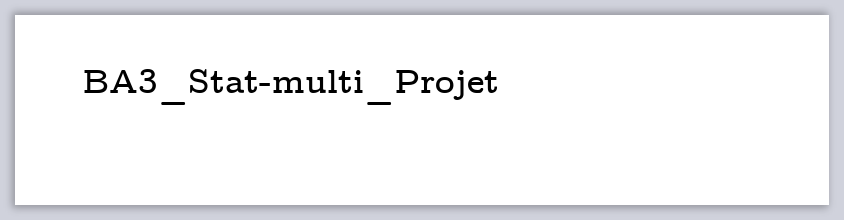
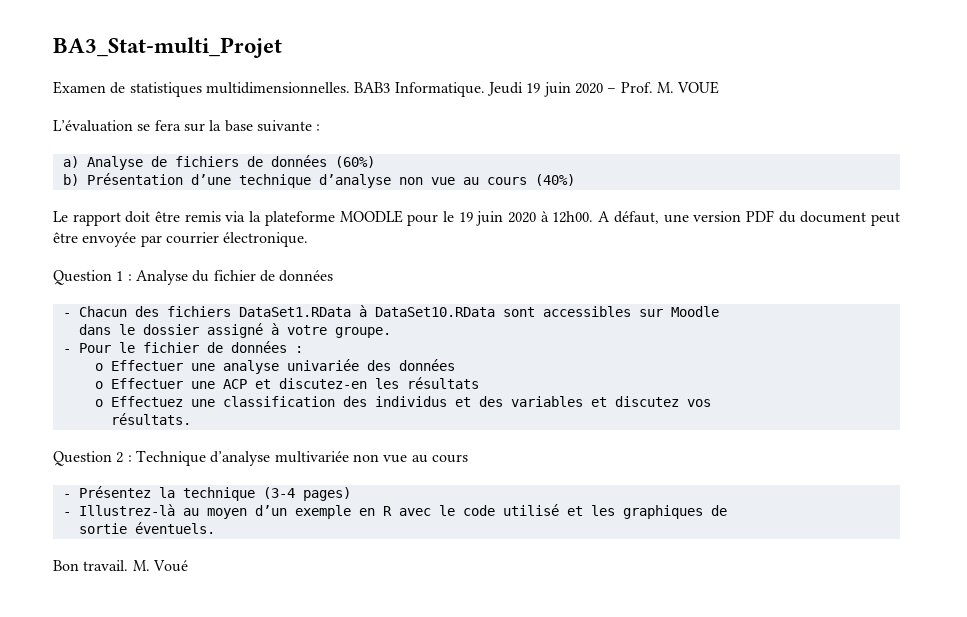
(499, 87) none -> [53,81,720,97] [53,120,321,132] [62,155,375,170] [62,173,575,188] [53,210,900,226] [53,232,309,247] [53,270,334,285] [62,305,719,317] [78,323,391,338] [62,341,303,353] [94,359,455,374] [94,377,479,389] [94,396,711,407] [110,413,191,425] [53,450,468,466] [62,486,351,501] [62,504,727,519] [78,522,215,534] [53,560,188,572] // Examen de statistiques multidimensionnelles. BAB3 Informatique. Jeudi 19 juin 2020 – Prof. M. VOUE // L’évaluation se fera sur la base suivante : // a) Analyse de fichiers de données (60%) // b) Présentation d’une technique d’analyse non vue au cours (40%) // Le rapport doit être remis via la plateforme MOODLE pour le 19 juin 2020 à 12h00. A défaut, une version PDF du document peut être envoyée par courrier électronique. // Question 1 : Analyse du fichier de données // - Chacun des fichiers DataSet1.RData à DataSet10.RData sont accessibles sur Moodle // dans le dossier assigné à votre groupe. // - Pour le fichier de données : // o Effectuer une analyse univariée des données // o Effectuer une ACP et discutez-en les résultats // o Effectuez une classification des individus et des variables et discutez vos // résultats. // Question 2 : Technique d’analyse multivariée non vue au cours // - Présentez la technique (3-4 pages) // - Illustrez-là au moyen d’un exemple en R avec le code utilisé et les graphiques de // sortie éventuels. // Bon travail. M. Voué

